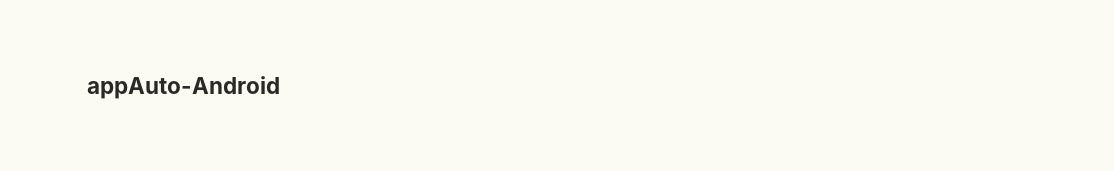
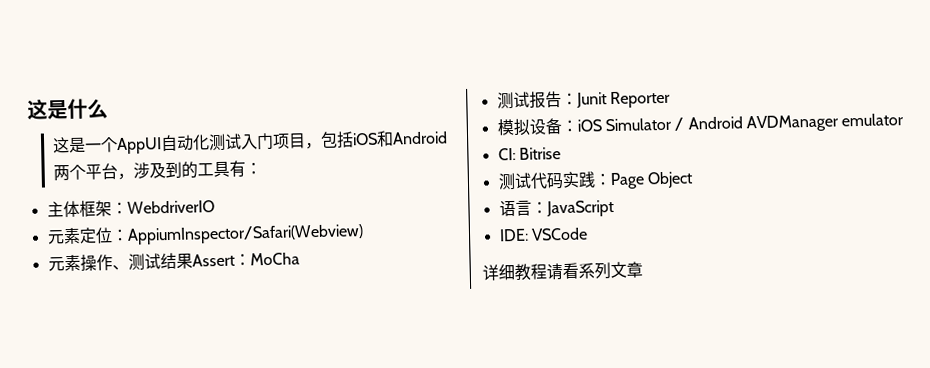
[87,76,280,99] appAuto-Android -> [27,98,108,120] [51,130,448,155] [52,160,262,181] [46,200,215,218] [46,224,364,245] [47,252,300,272] [496,90,671,110] [496,113,905,137] [497,147,561,161] [497,171,694,191] [498,199,615,218] [498,227,588,242] [482,261,643,282] 这是什么 // 这是一个AppUI自动化测试入门项目，包括iOS和Android两个平台，涉及到的工具有： // 主体框架：WebdriverIO // 元素定位：AppiumInspector/Safari(Webview) // 元素操作、测试结果Assert：MoCha // 测试报告：Junit Reporter // 模拟设备：iOS Simulator / Android AVDManager emulator // CI: Bitrise // 测试代码实践：Page Object // 语言：JavaScript // IDE: VSCode // 详细教程请看系列文章

